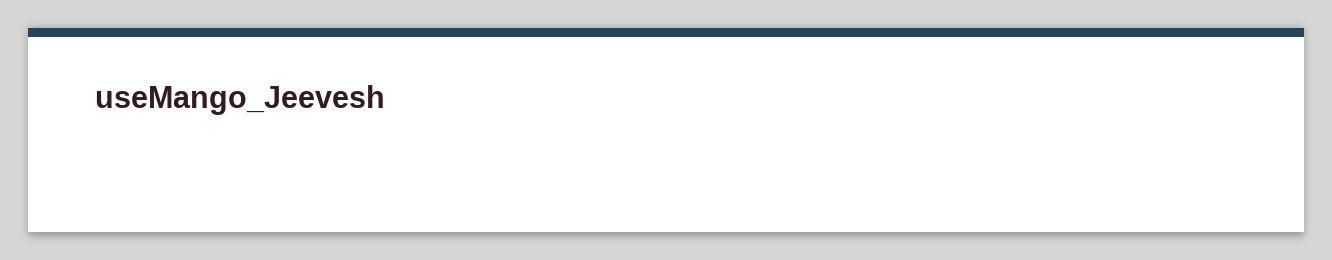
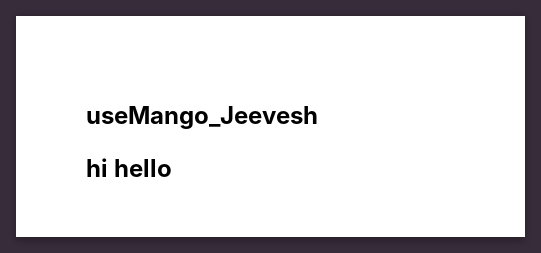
(385, 100) none -> [86,158,173,177] // hi hello

